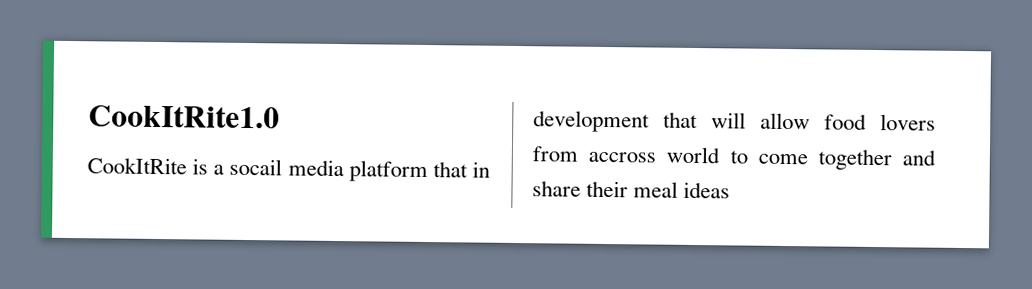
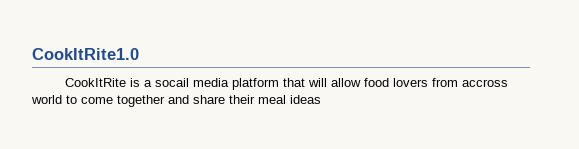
[471,161,490,178] [533,110,698,133] in development that -> (305, 82) none

